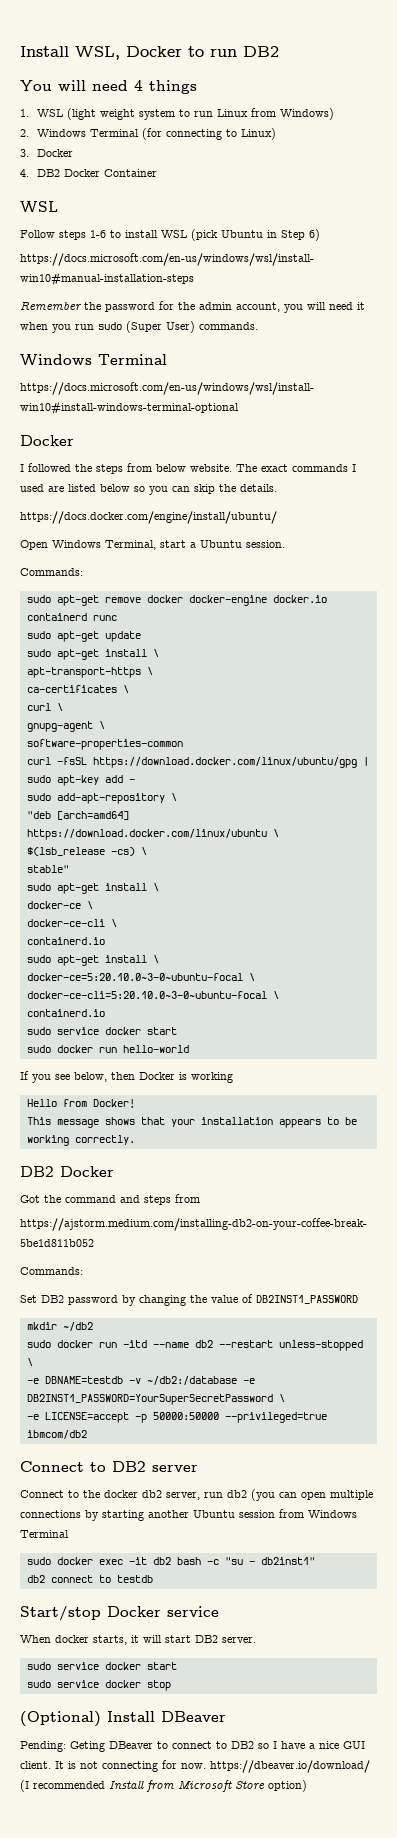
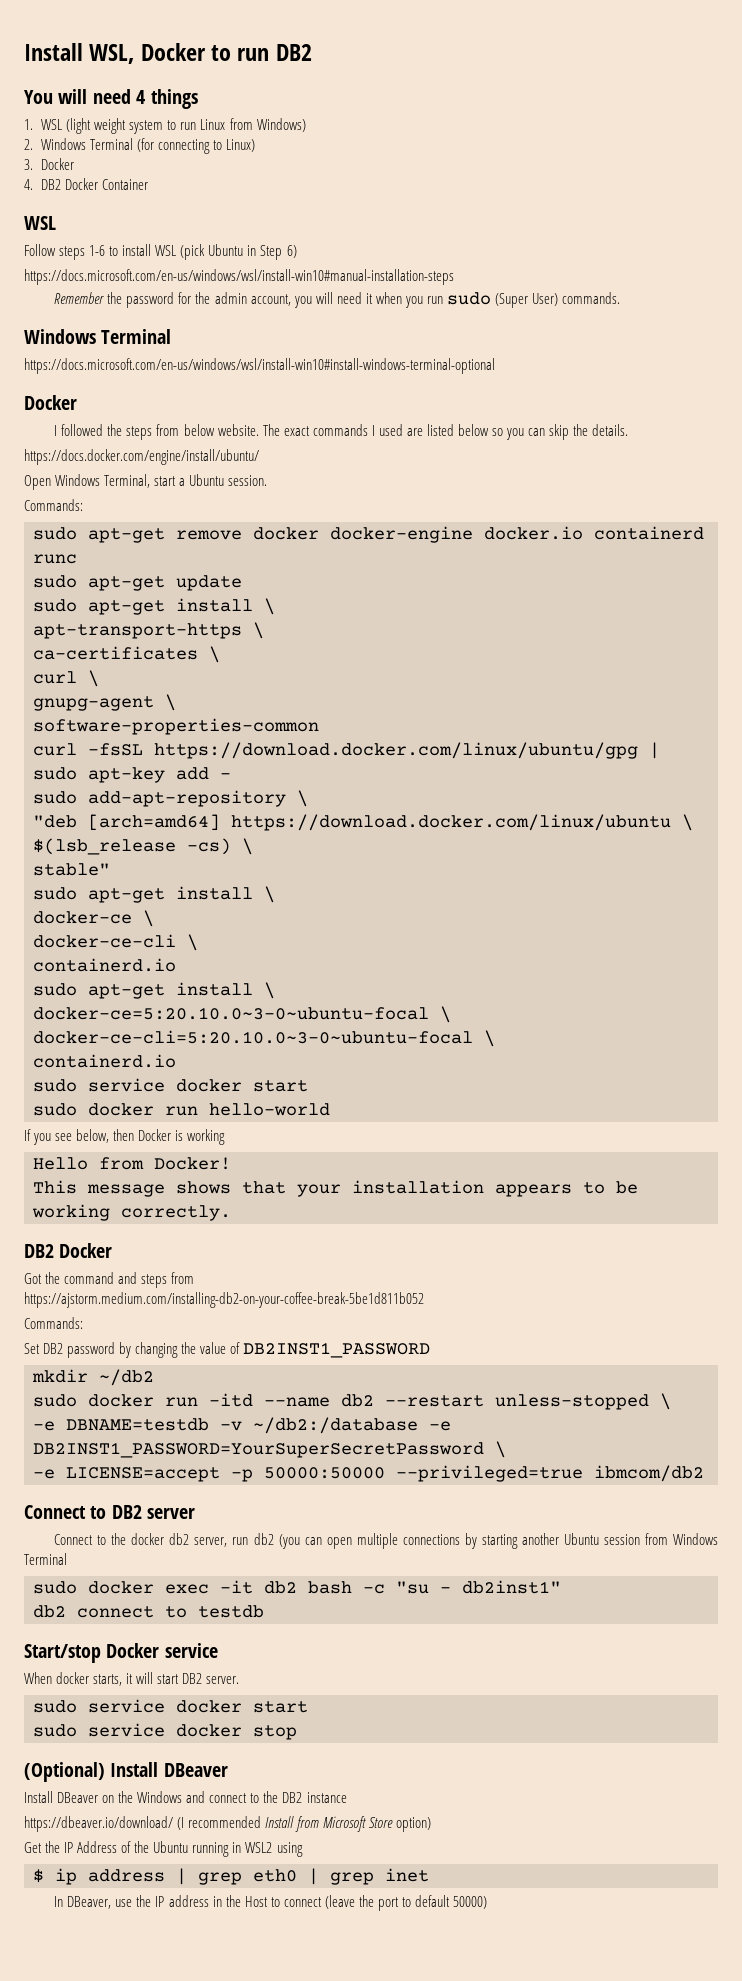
[20,1741,365,1752] [20,1760,206,1772] Pending: Geting DBeaver to connect to DB2 so I have a nice GUI client. It is not connecting for now. -> [24,1791,347,1803] Install DBeaver on the Windows and connect to the DB2 instance //
(307, 1786) none -> [24,1841,303,1857] [33,1868,429,1885] [54,1895,488,1911] // Get the IP Address of the Ubuntu running in WSL2 using // $ ip address | grep eth0 | grep inet // In DBeaver, use the IP address in the Host to connect (leave the port to default 50000)

